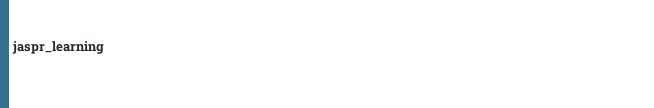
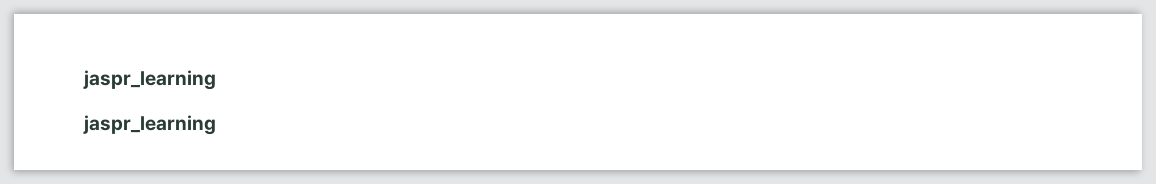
[12,41,104,54] jaspr_learning -> [83,70,216,90] [83,115,216,135] jaspr_learning // jaspr_learning

